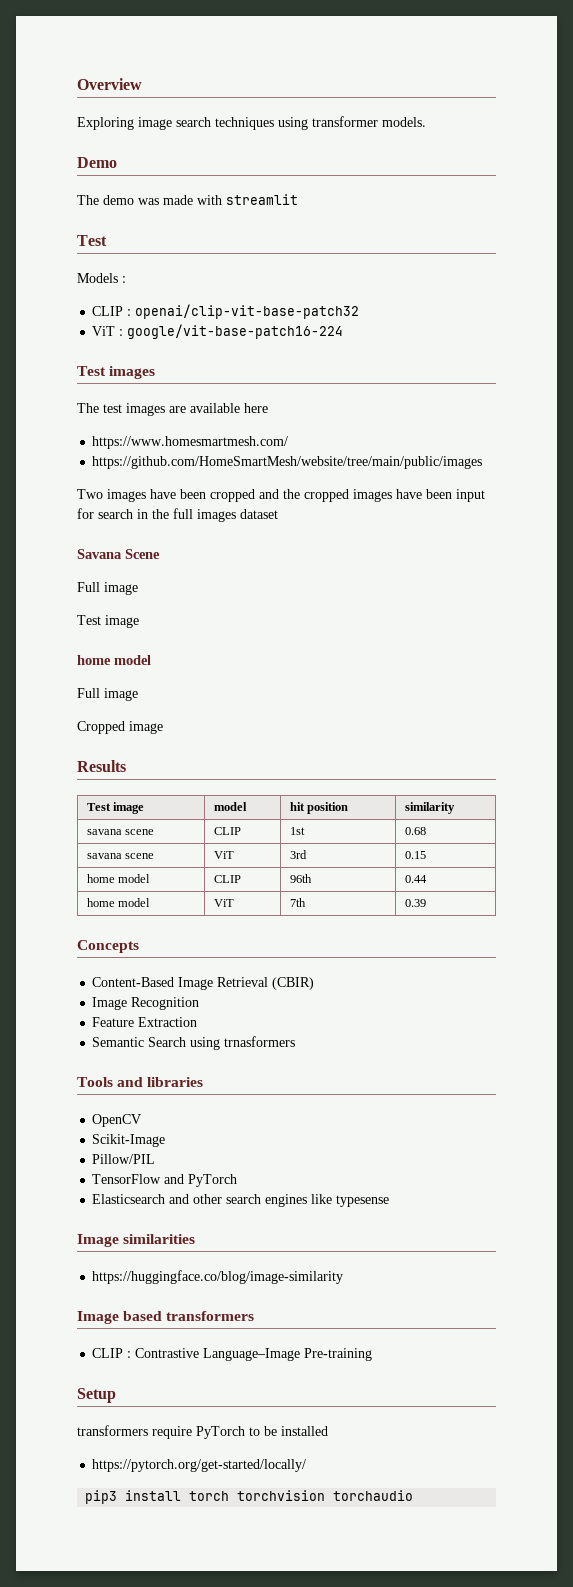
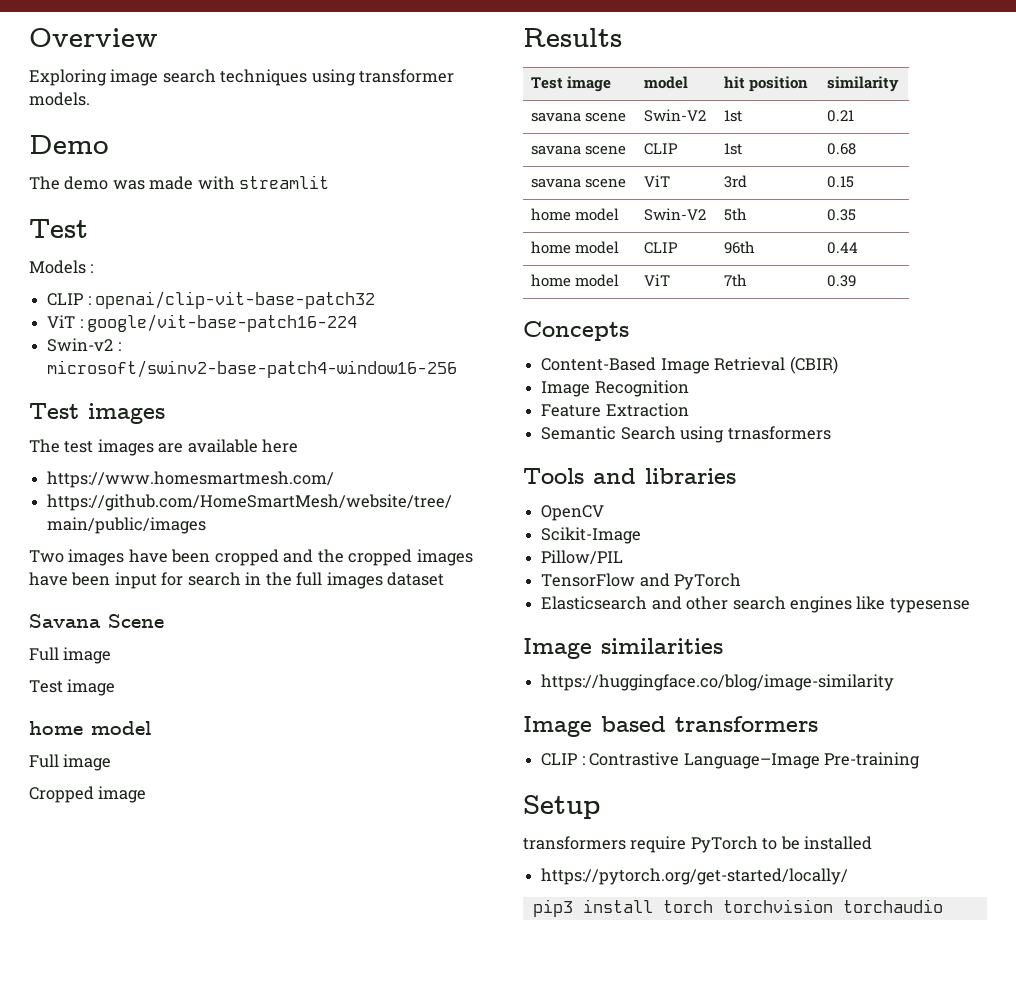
(344, 331) none -> [47,338,121,352] [47,360,458,378] // Swin-v2 : microsoft/swinv2-base-patch4-window16-256
(455, 808) none -> [531,112,627,122] [644,109,707,122] [724,110,743,122] [827,110,855,122] // savana scene | Swin-V2 | 1st | 0.21
(426, 855) none -> [531,208,620,221] [644,208,707,221] [724,208,748,221] [827,209,857,221] // home model | Swin-V2 | 5th | 0.35

